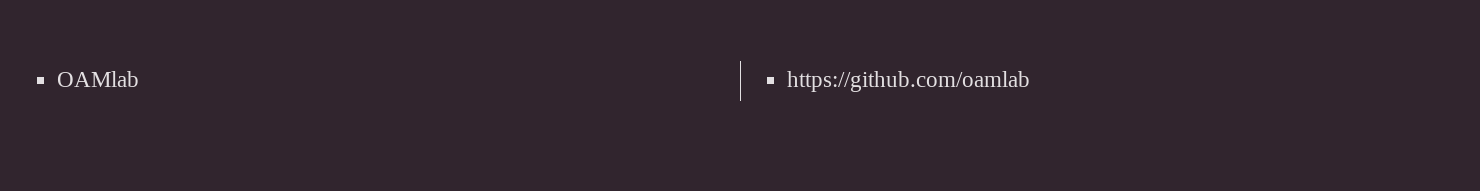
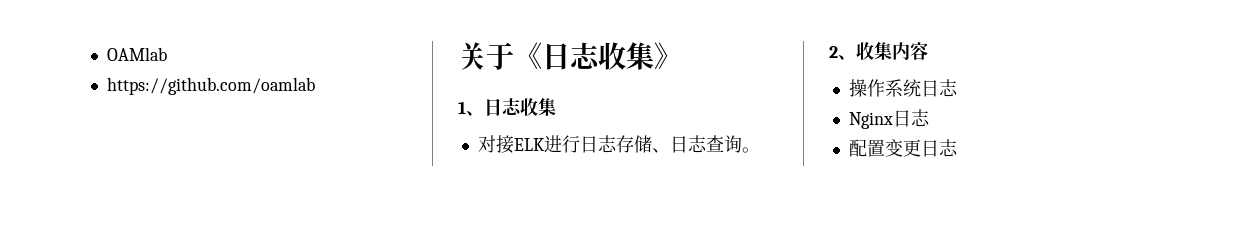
(1031, 81) none -> [458,42,682,70] [458,98,556,116] [477,135,760,154] [829,42,928,60] [848,79,958,97] [848,109,930,129] [848,139,958,157] // 关于《日志收集》 // 1、日志收集 // 对接ELK进行日志存储、日志查询。 // 2、收集内容 // 操作系统日志 // Nginx日志 // 配置变更日志

